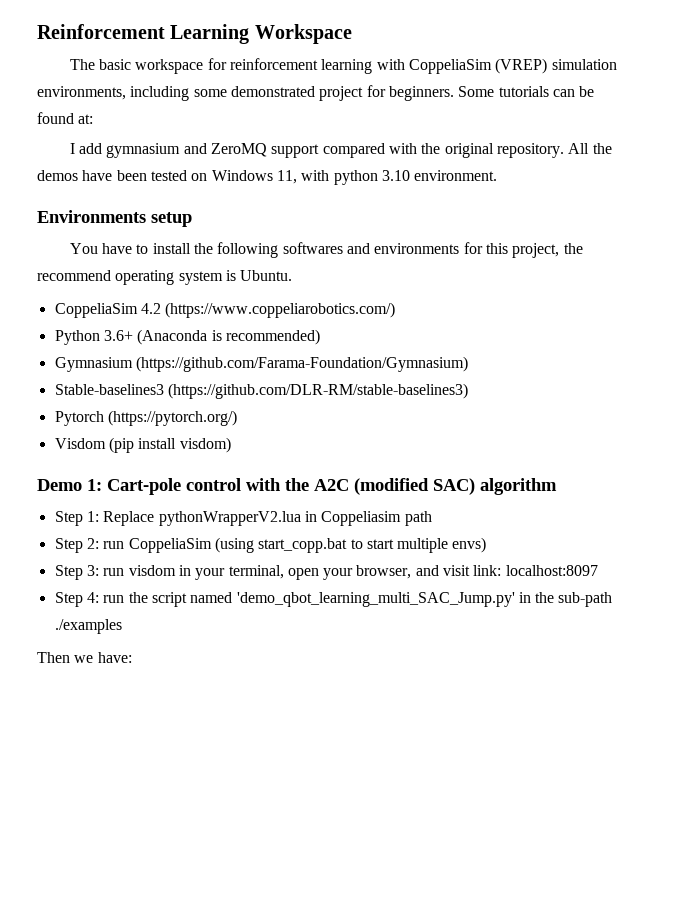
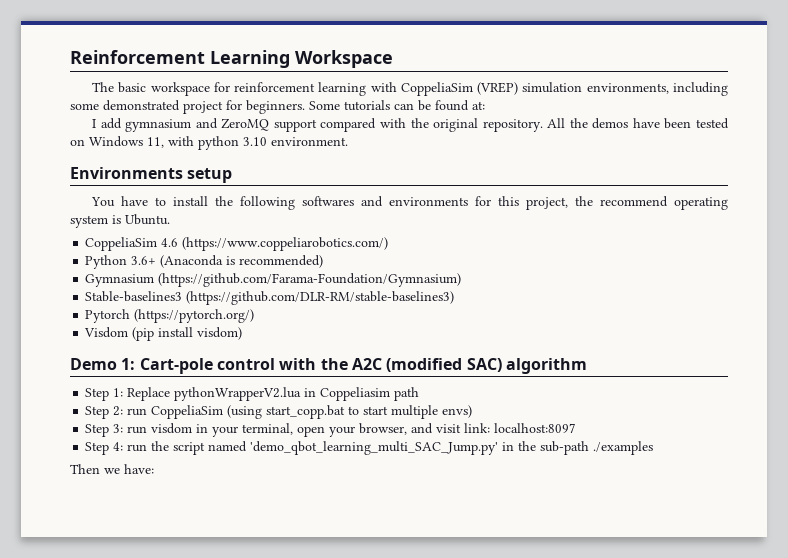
[140,303,161,314] 4.2 -> [161,238,179,247] 4.6

